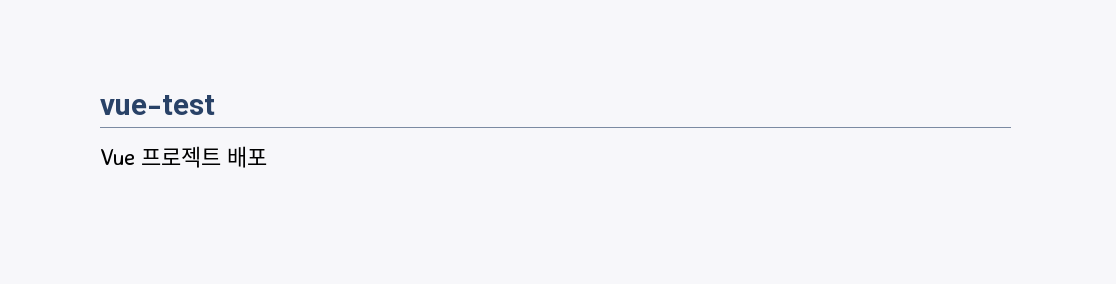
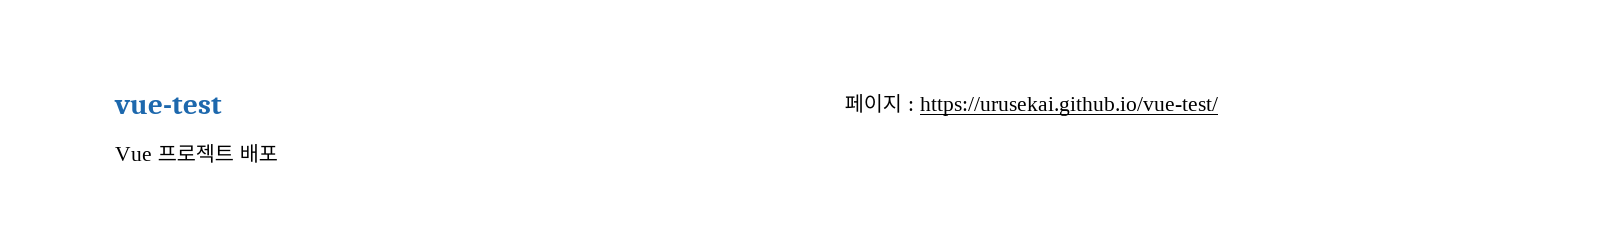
(267, 157) none -> [845,94,1218,116] // 페이지 : https://urusekai.github.io/vue-test/

